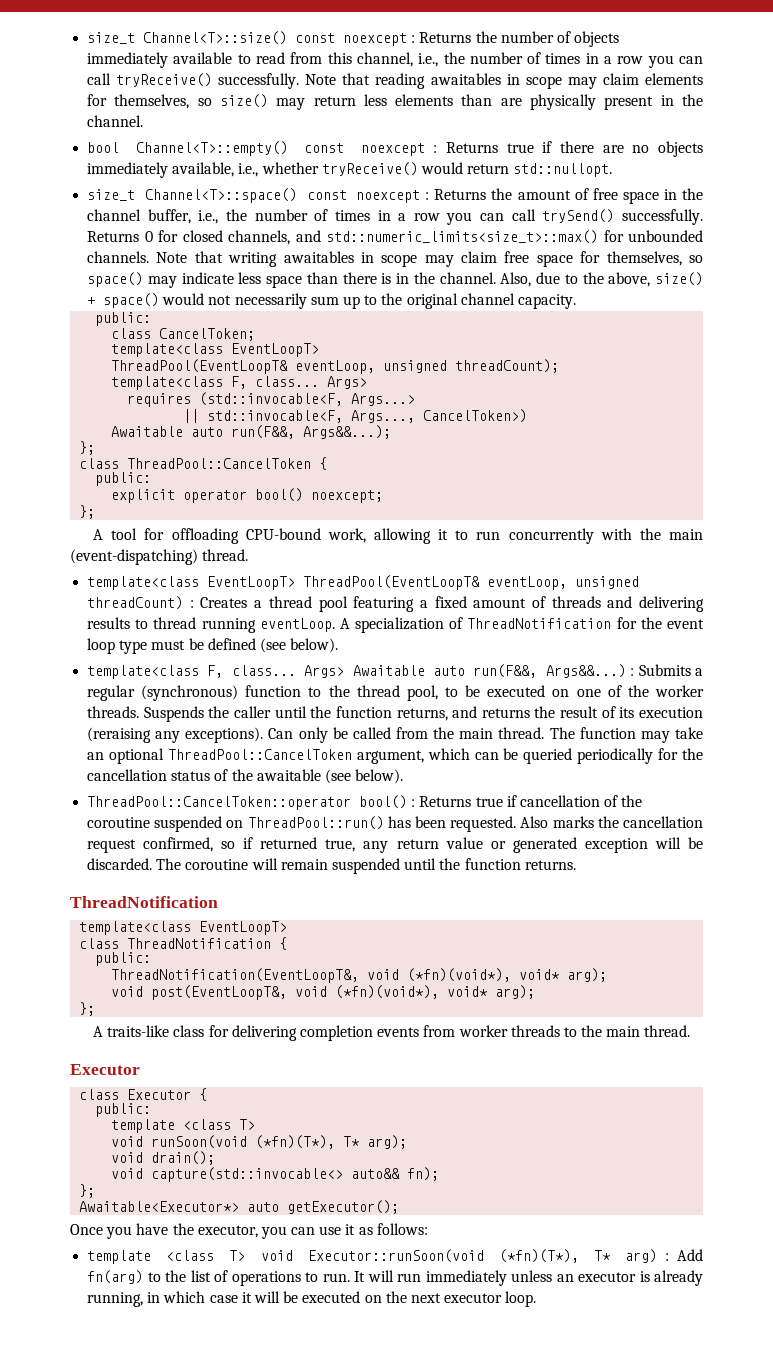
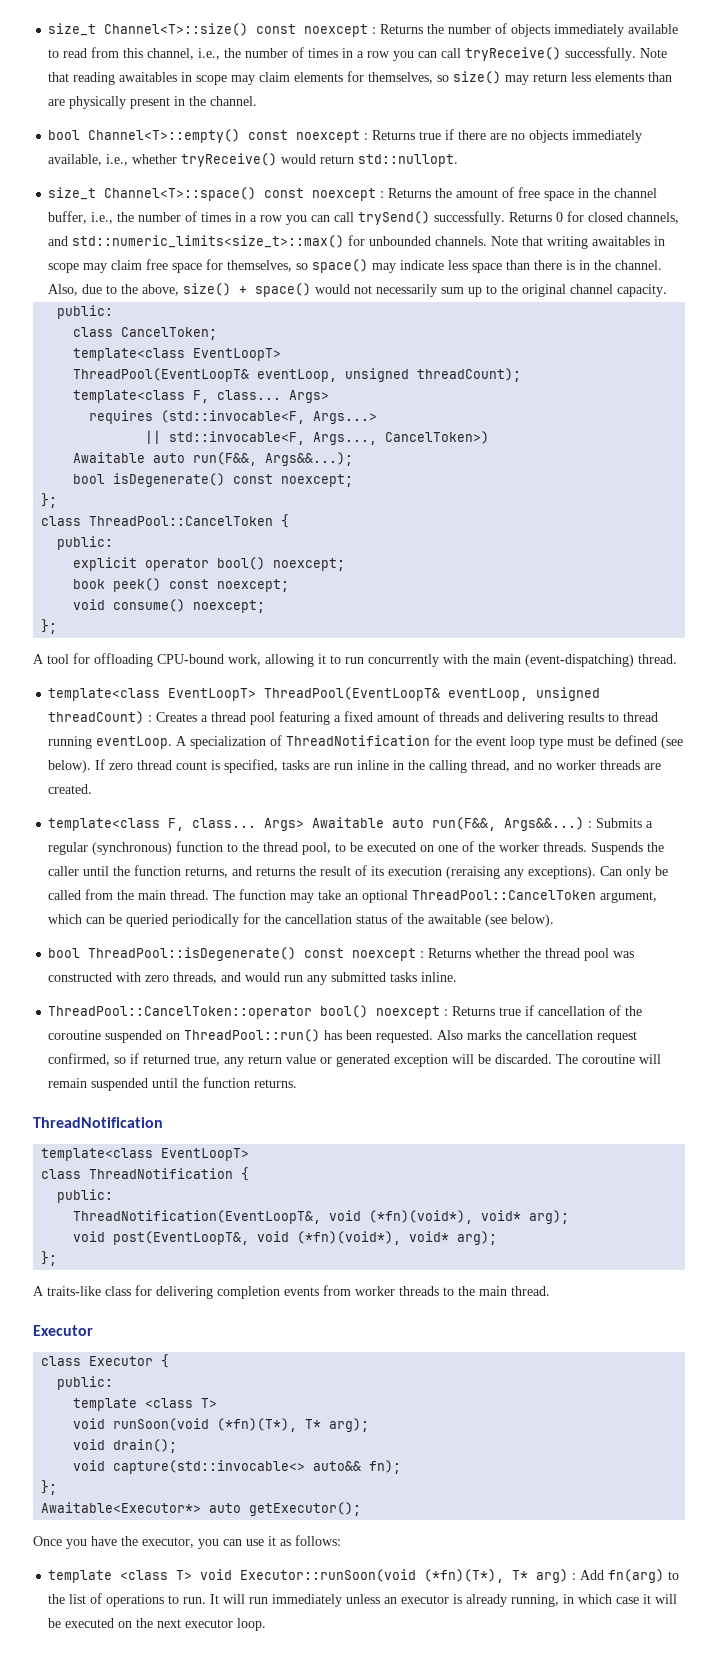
(392, 432) none -> [73,473,354,487] // bool isDegenerate() const noexcept;
(384, 496) none -> [73,578,290,592] [73,599,266,613] // book peek() const noexcept; // void consume() noexcept;
(339, 645) none -> [95,759,662,773] [48,784,93,794] If zero thread count is specified, tasks are run inline in the calling thread, and no worker threads are created.
(404, 776) none -> [48,947,635,961] [48,972,458,985] // bool ThreadPool::isDegenerate() const noexcept : Returns whether the thread pool was constructed with zero threads, and would run any submitted tasks inline.
(408, 802) none -> [376,1006,441,1019] noexcept

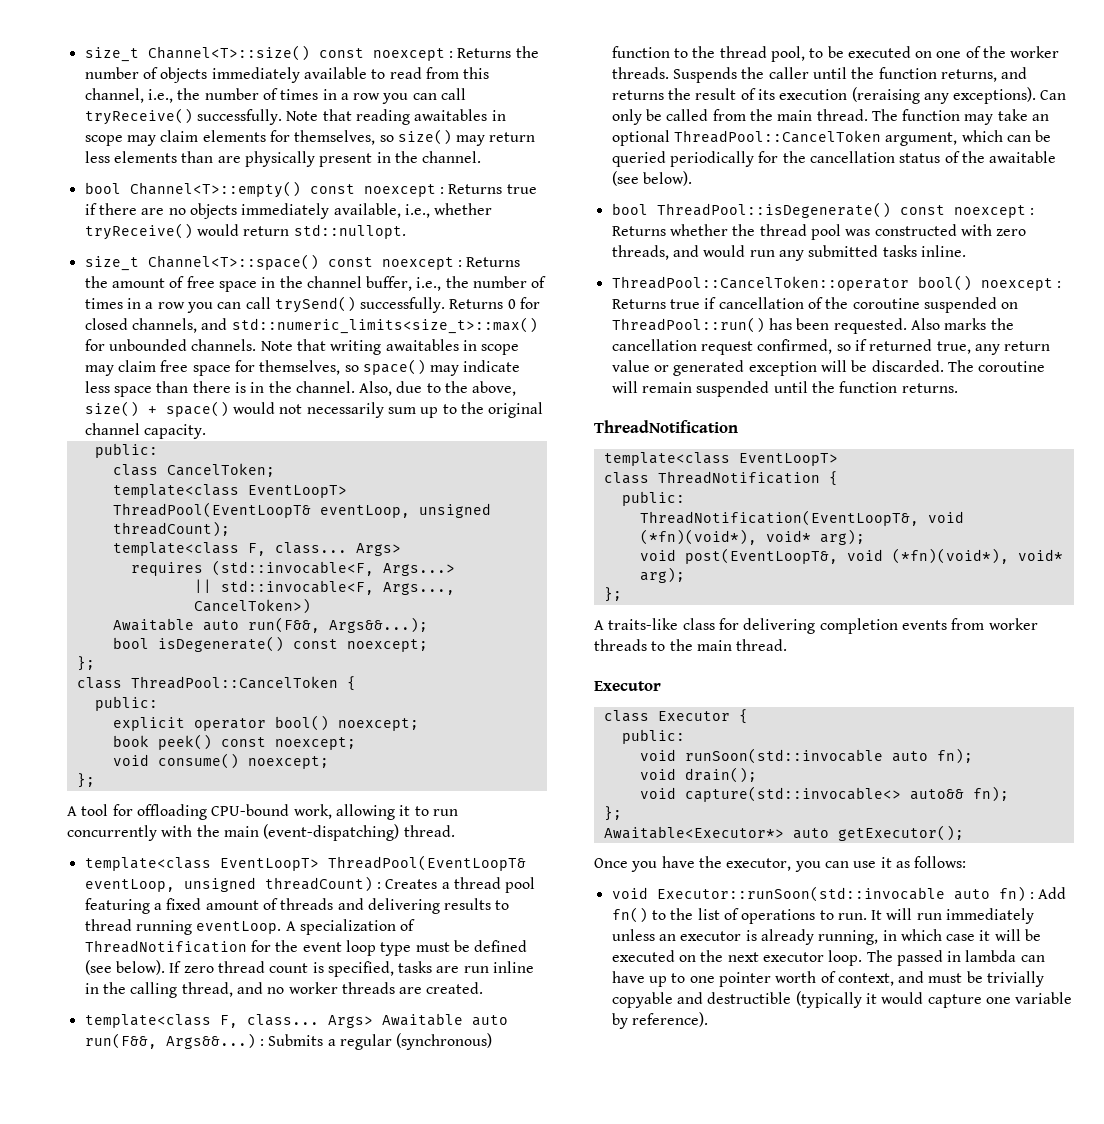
[73,1398,218,1411] [73,1418,370,1432] template <class T> // void runSoon(void (*fn)(T*), T* arg); -> [639,748,973,764] void runSoon(std::invocable auto fn);
[48,1569,569,1583] template <class T> void Executor::runSoon(void (*fn)(T*), T* arg) -> [611,886,1026,902] void Executor::runSoon(std::invocable auto fn)
[608,1569,665,1583] fn(arg) -> [611,907,648,923] fn()
(267, 1624) none -> [866,950,1045,966] [611,971,1045,987] [611,991,1073,1008] [611,1012,708,1029] The passed in lambda can have up to one pointer worth of context, and must be trivially copyable and destructible (typically it would capture one variable by reference).

